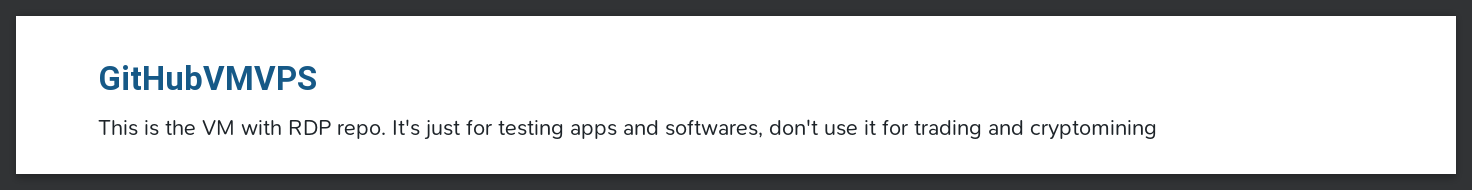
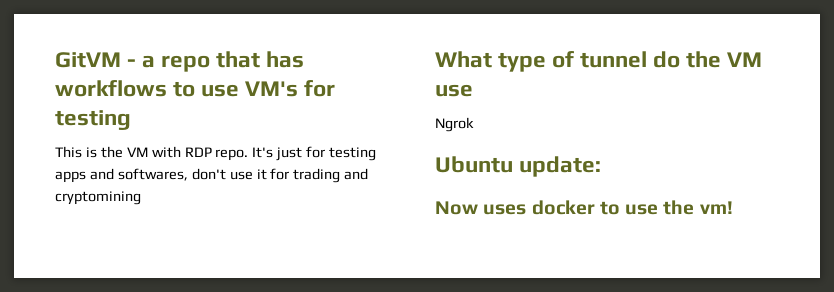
[98,65,317,90] GitHubVMVPS -> [55,51,305,72] [55,80,336,97] [55,110,131,130] GitVM - a repo that has workflows to use VM's for testing
(1157, 130) none -> [435,51,763,72] [435,84,473,97] [435,117,474,132] [435,156,602,177] [435,200,733,215] // What type of tunnel do the VM use // Ngrok // Ubuntu update: // Now uses docker to use the vm!

